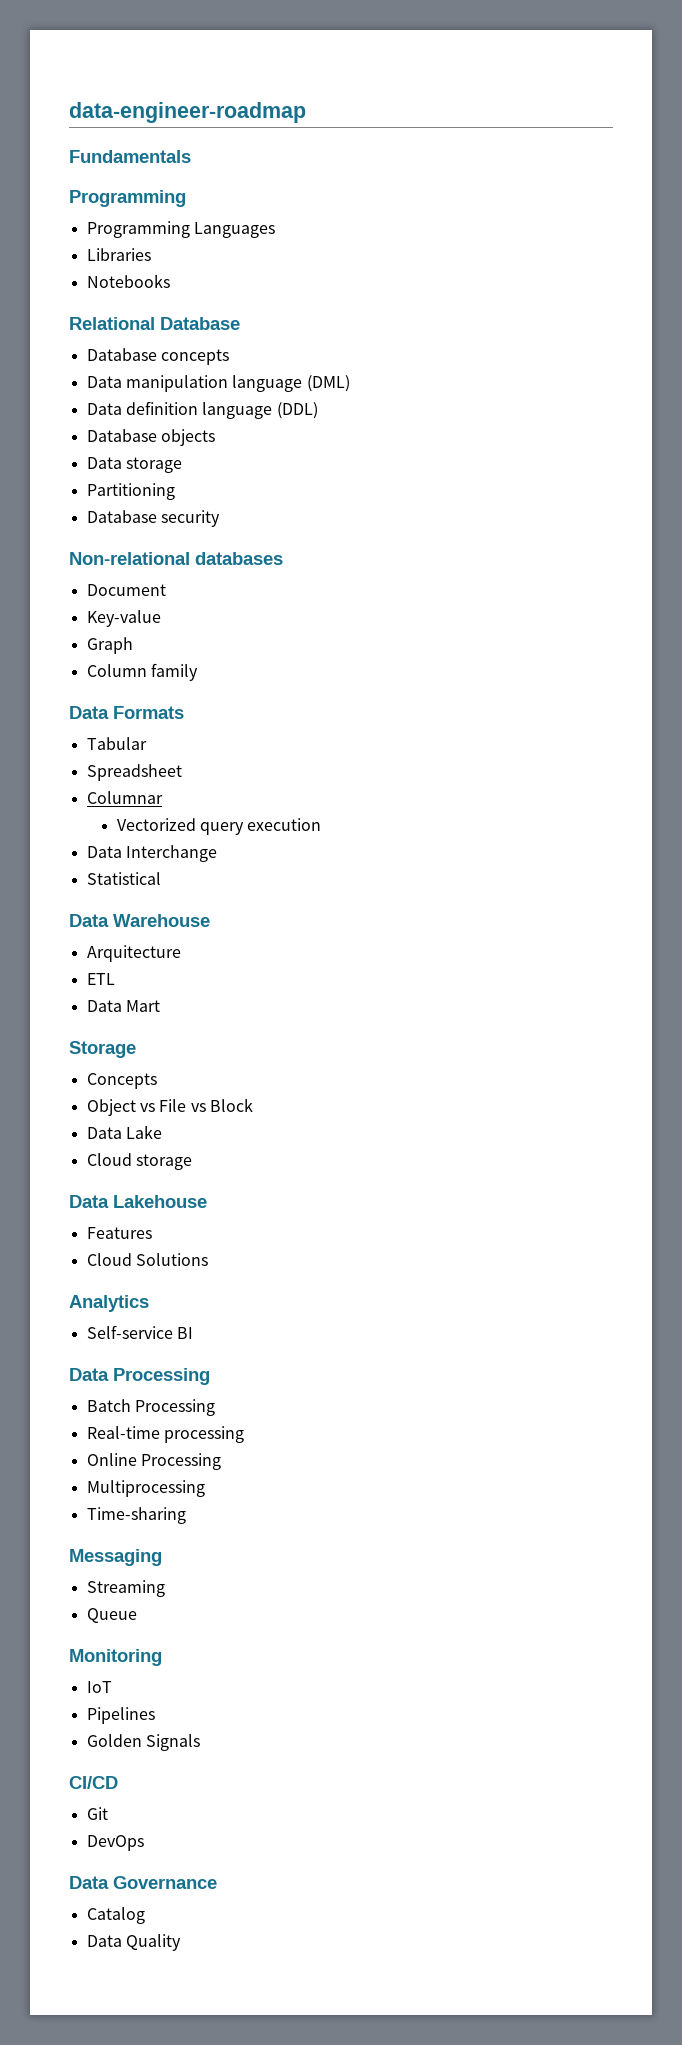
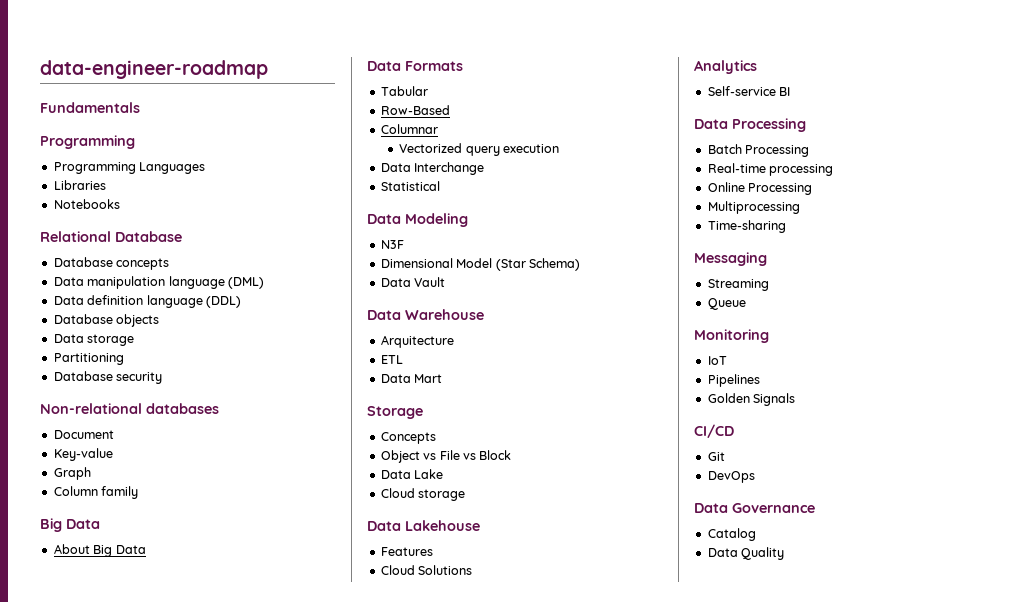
(198, 672) none -> [40,518,100,532] [53,544,146,557] // Big Data // About Big Data
[86,764,182,781] Spreadsheet -> [380,105,450,115] Row-Based
(161, 878) none -> [367,213,468,227] [380,240,404,249] [380,258,580,271] [380,277,446,287] // Data Modeling // N3F // Dimensional Model (Star Schema) // Data Vault

